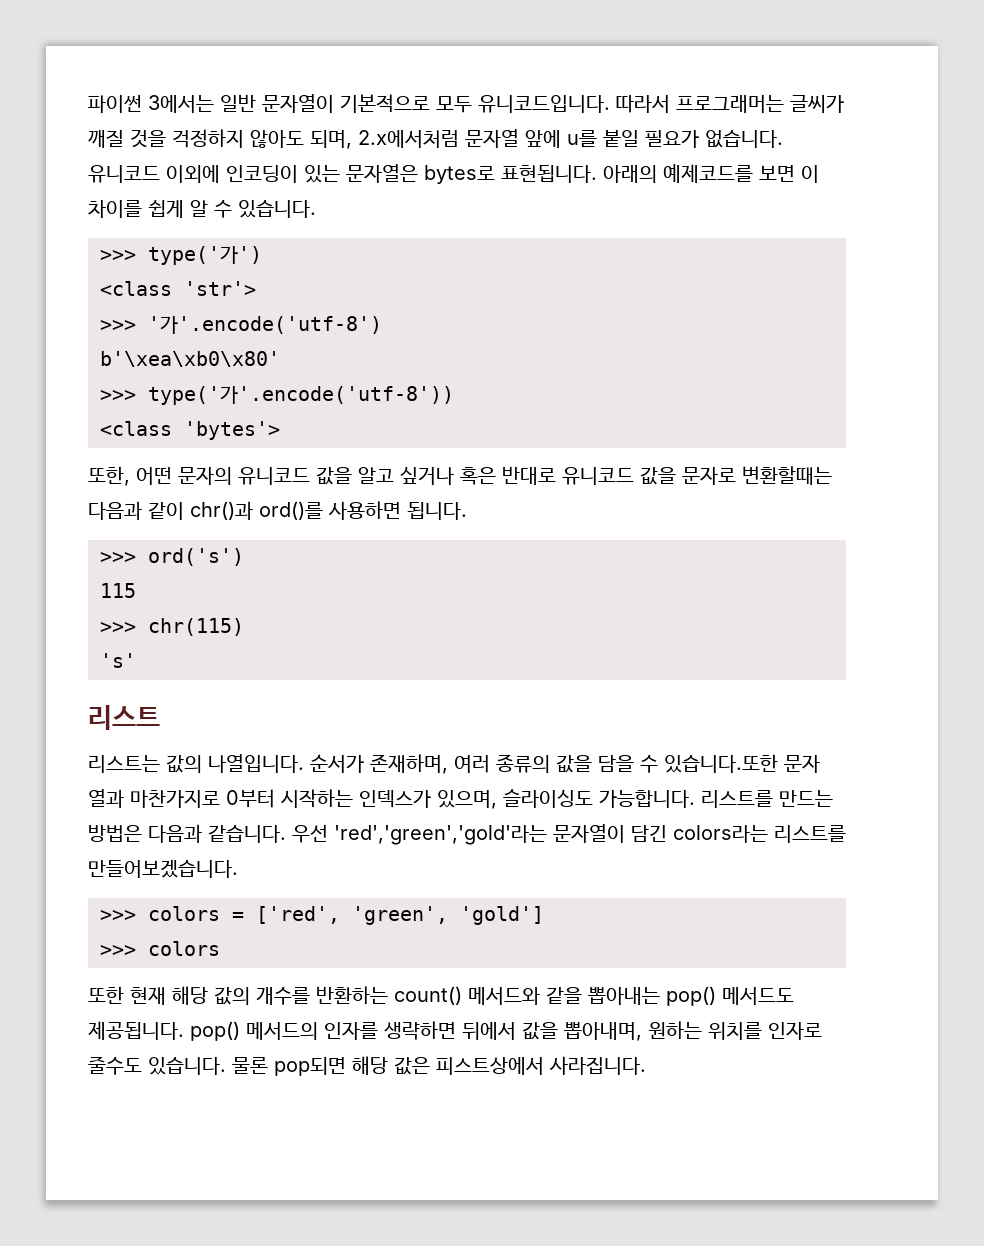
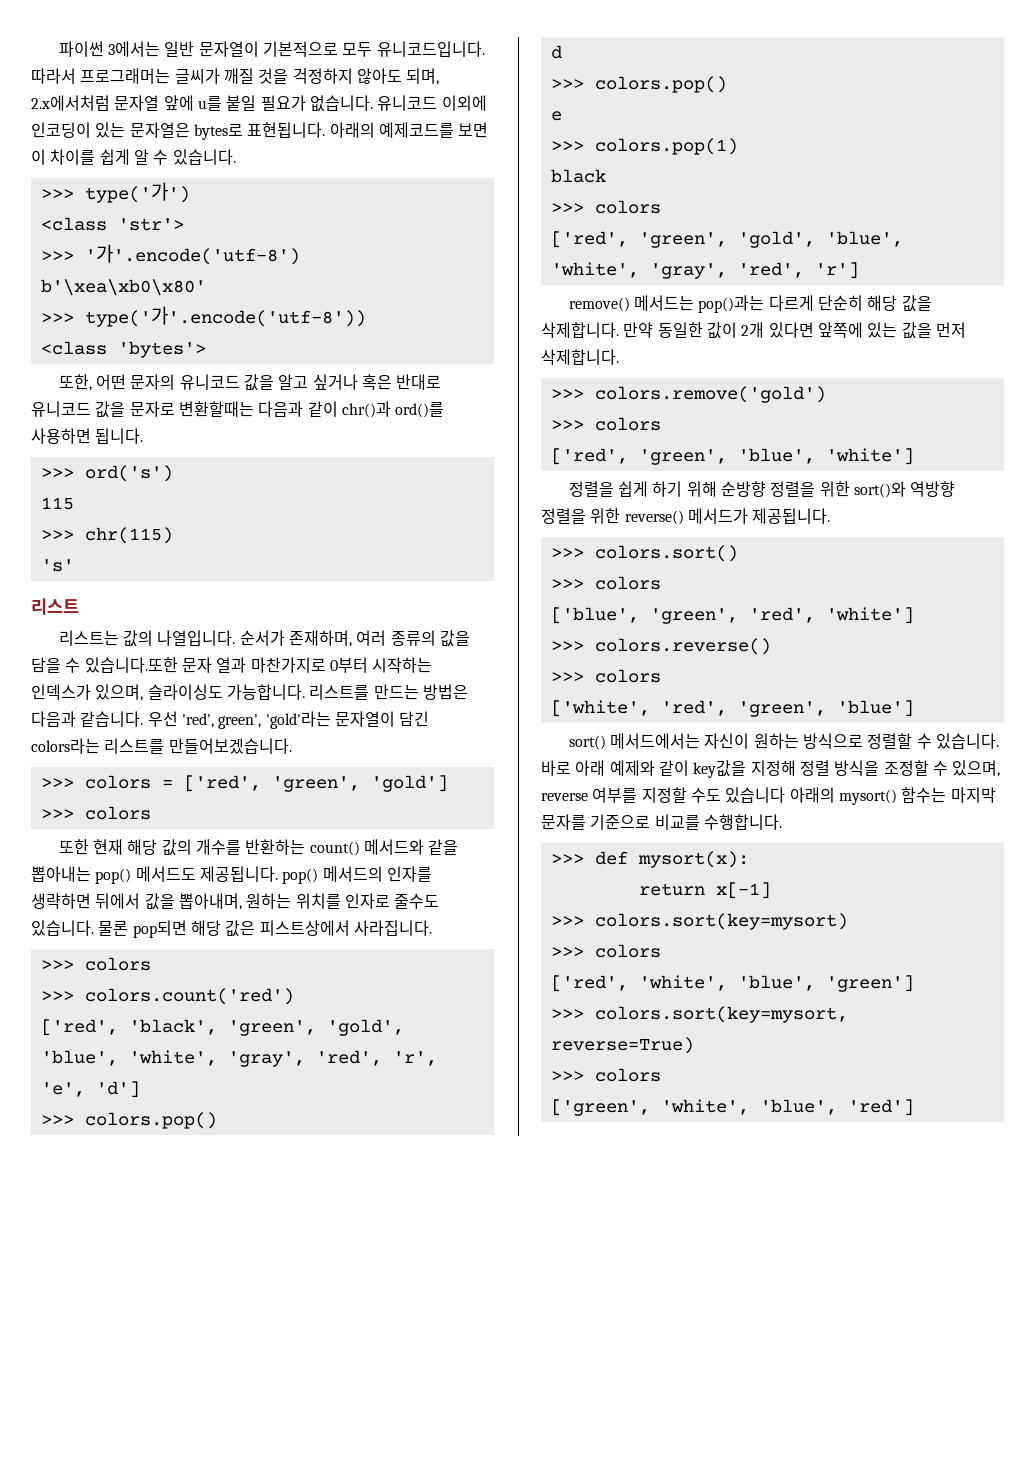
[334,825,547,845] 'red','green','gold'라는 -> [181,711,331,729] 'red', green', 'gold'라는
(646, 1065) none -> [40,957,151,971] [40,988,294,1005] [40,1019,404,1036] [40,1050,437,1067] [40,1081,140,1098] [40,1112,217,1129] [550,45,562,59] [550,76,727,93] [550,111,562,121] [550,138,738,155] [550,169,606,183] [550,200,661,214] [550,231,903,248] [550,262,859,279] [568,295,932,313] [541,322,966,339] [541,349,619,365] [550,386,826,403] [550,417,661,431] [550,448,914,465] [568,481,956,498] [541,508,831,525] [550,545,738,562] [550,576,661,590] [550,607,914,624] [550,638,771,655] [550,669,661,683] [550,700,914,717] [568,733,1000,750] [541,760,1001,778] [541,787,996,805] [541,814,782,830] [550,851,749,868] [638,882,771,899] [550,913,848,930] [550,944,661,958] [550,975,914,992] [550,1006,848,1023] [550,1037,694,1054] [550,1068,661,1082] [550,1099,914,1116] // >>> colors // >>> colors.count('red') // ['red', 'black', 'green', 'gold', 'blue', 'white', 'gray', 'red', 'r', 'e', 'd'] // >>> colors.pop() // d // >>> colors.pop() // e // >>> colors.pop(1) // black // >>> colors // ['red', 'green', 'gold', 'blue', 'white', 'gray', 'red', 'r'] // remove() 메서드는 pop()과는 다르게 단순히 해당 값을 삭제합니다. 만약 동일한 값이 2개 있다면 앞쪽에 있는 값을 먼저 삭제합니다. // >>> colors.remove('gold') // >>> colors // ['red', 'green', 'blue', 'white'] // 정렬을 쉽게 하기 위해 순방향 정렬을 위한 sort()와 역방향 정렬을 위한 reverse() 메서드가 제공됩니다. // >>> colors.sort() // >>> colors // ['blue', 'green', 'red', 'white'] // >>> colors.reverse() // >>> colors // ['white', 'red', 'green', 'blue'] // sort() 메서드에서는 자신이 원하는 방식으로 정렬할 수 있습니다. 바로 아래 예제와 같이 key값을 지정해 정렬 방식을 조정할 수 있으며, reverse 여부를 지정할 수도 있습니다 아래의 mysort() 함수는 마지막 문자를 기준으로 비교를 수행합니다. // >>> def mysort(x): // return x[-1] // >>> colors.sort(key=mysort) // >>> colors // ['red', 'white', 'blue', 'green'] // >>> colors.sort(key=mysort, reverse=True) // >>> colors // ['green', 'white', 'blue', 'red']

